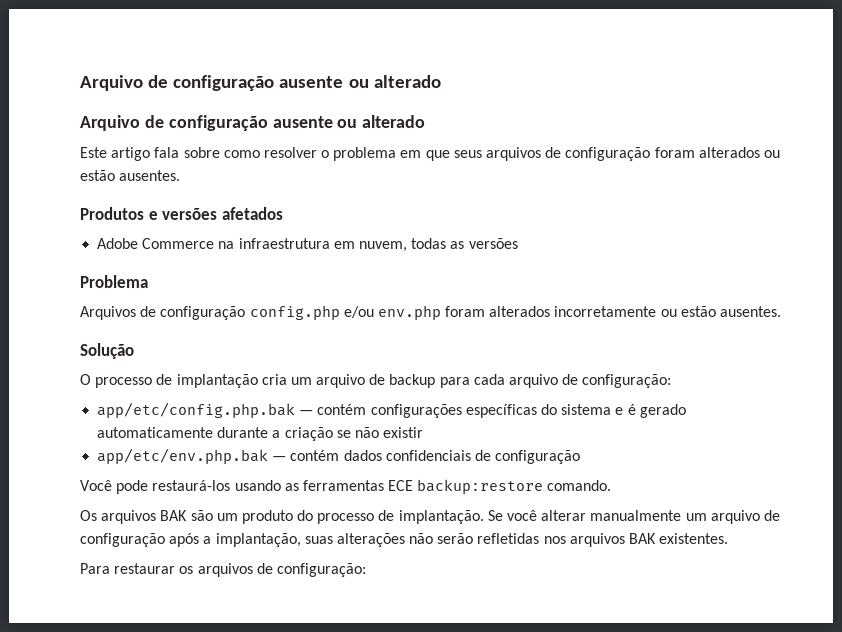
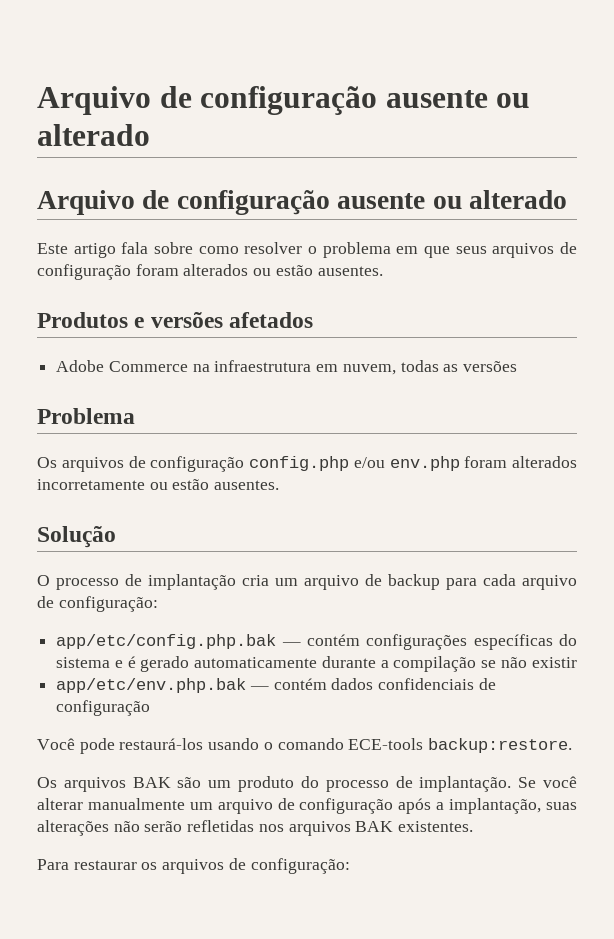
[80,306,136,320] Arquivos -> [37,457,124,472] Os arquivos
[284,427,333,441] criação -> [393,656,477,672] compilação
[284,479,612,494] as ferramentas ECE backup:restore comando. -> [263,738,573,753] o comando ECE-tools backup:restore.

